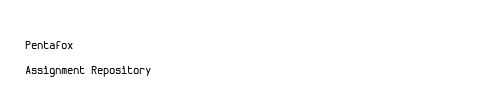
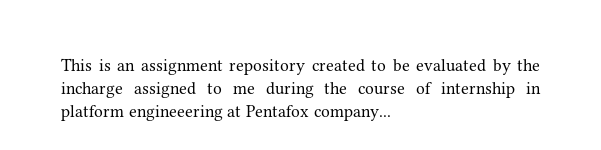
(25, 45) none -> [61,58,540,75] [61,82,542,98] [61,105,242,121] This is an assignment repository created to be evaluated by the incharge assigned to me during the course of internship in platform engineeering at
[25,66,151,77] // Assignment Repository -> [313,108,391,121] company...

